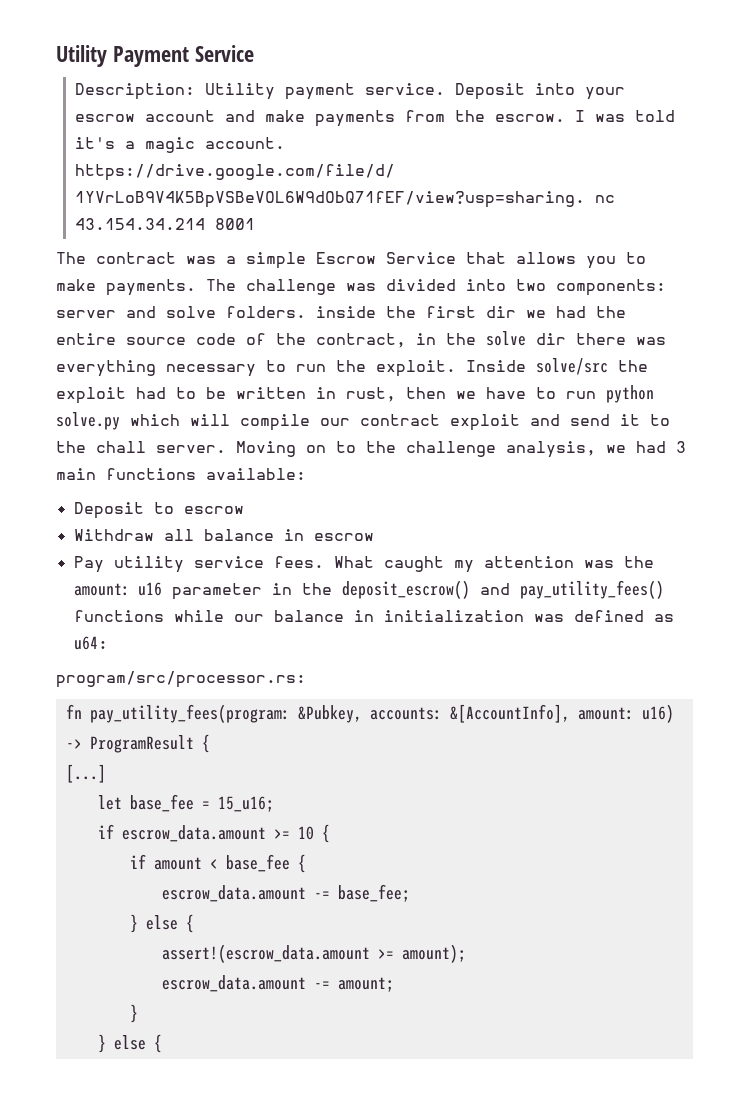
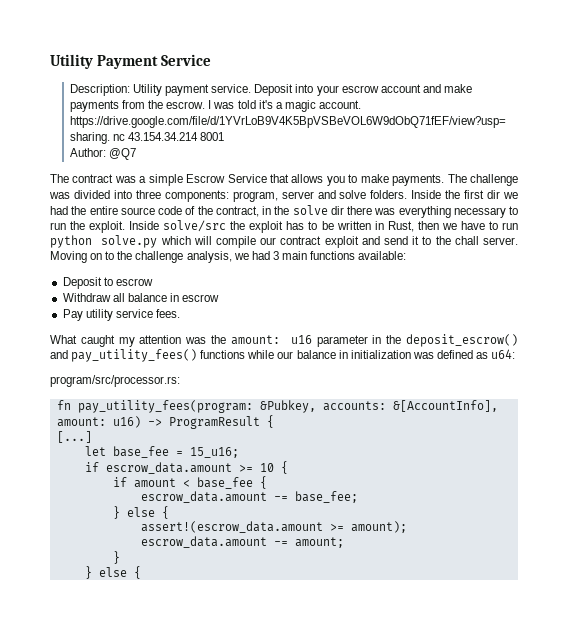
(255, 224) none -> [69,148,137,160] // Author: @Q7
[516,279,666,296] two components: -> [135,190,278,202] three components: program,
[316,306,376,318] inside -> [411,190,442,199] Inside
[136,387,166,399] had -> [286,221,305,230] has
[346,387,396,402] rust, -> [387,221,414,232] Rust,
(324, 562) none -> (180, 313) //

